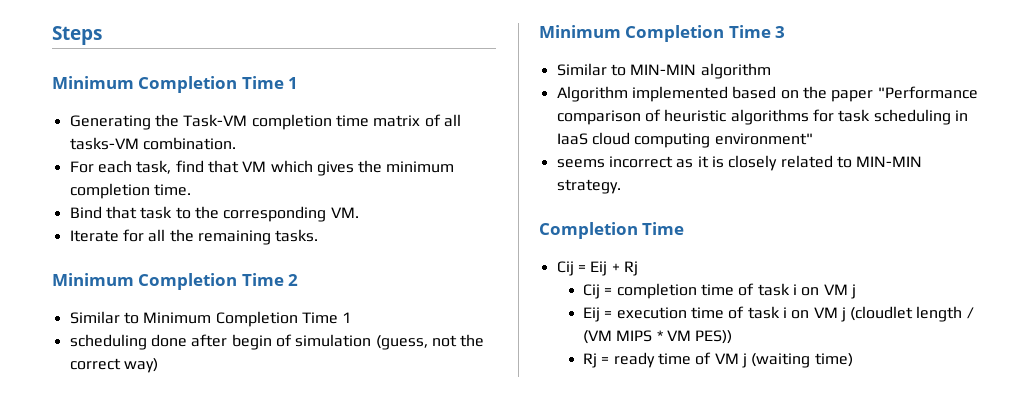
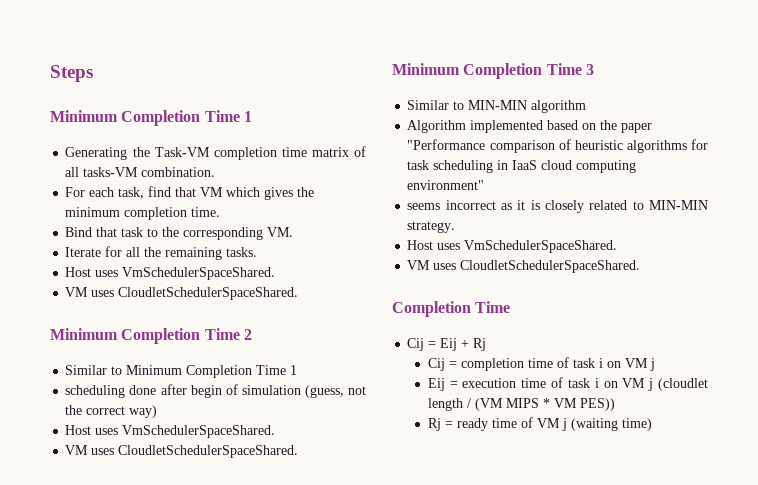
(319, 235) none -> [65,267,276,280] [65,287,299,300] // Host uses VmSchedulerSpaceShared. // VM uses CloudletSchedulerSpaceShared.
(158, 365) none -> [65,425,276,438] [65,445,299,458] // Host uses VmSchedulerSpaceShared. // VM uses CloudletSchedulerSpaceShared.
(621, 186) none -> [407,240,618,253] [407,260,641,273] // Host uses VmSchedulerSpaceShared. // VM uses CloudletSchedulerSpaceShared.

